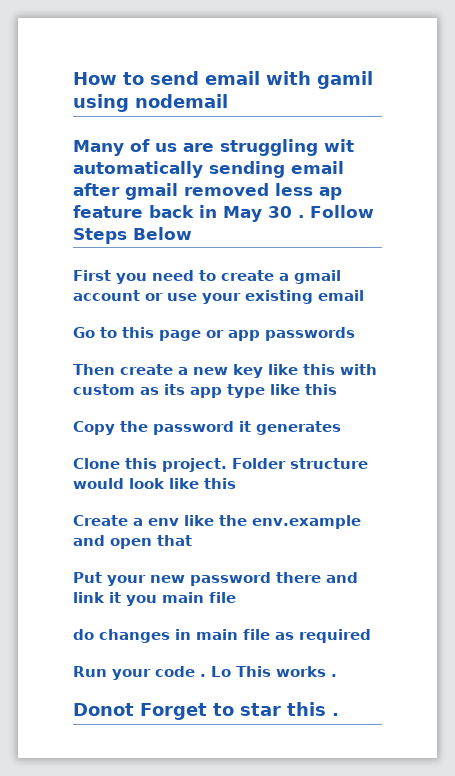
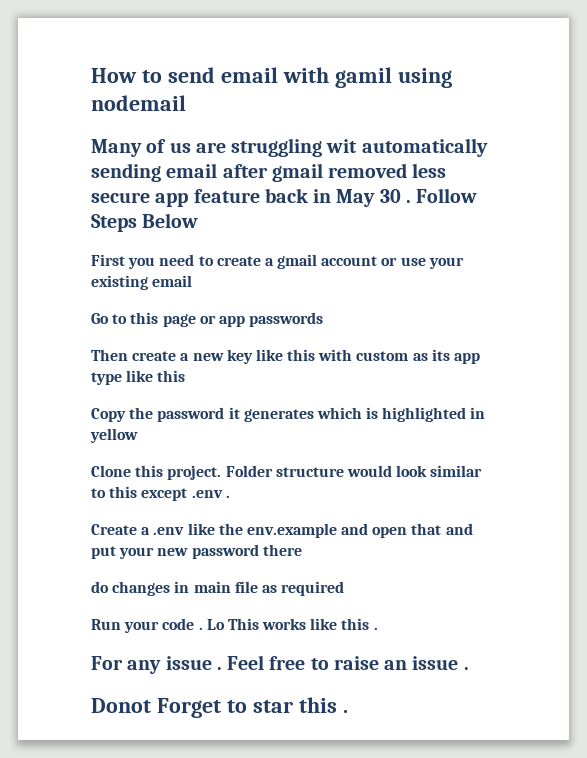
[319,187,342,200] ap -> [91,192,189,207] secure app
(341, 428) none -> [316,407,486,422] [90,428,138,443] which is highlighted in yellow
[169,478,236,489] like this -> [430,465,483,477] [91,486,230,501] similar to this except .env .
[148,518,179,526] env -> [153,527,185,535] .env
[73,572,102,583] // Put -> [445,523,473,535] [91,546,116,559] and put
[326,572,358,583] [73,592,236,606] and link it you main file -> (302, 550) none
(326, 671) none -> [310,618,378,630] [91,655,459,674] like this . // For any issue . Feel free to raise an issue

